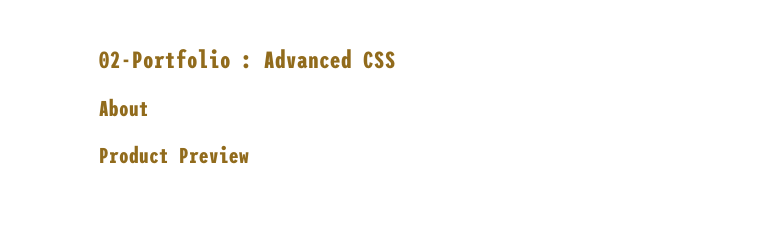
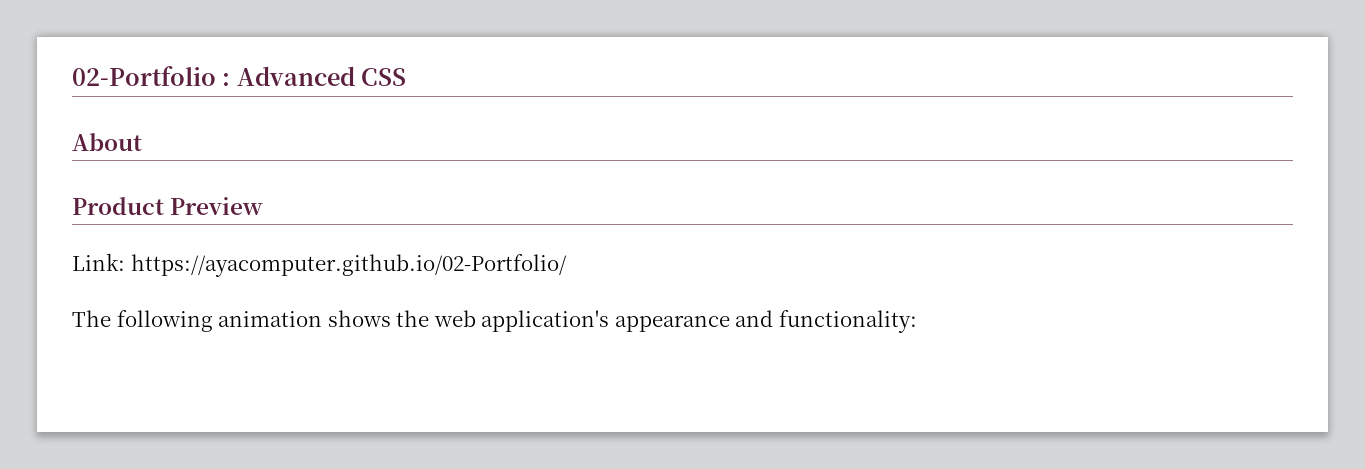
(249, 154) none -> [72,253,567,277] [72,310,917,333] // Link: https://ayacomputer.github.io/02-Portfolio/ // The following animation shows the web application's appearance and functionality:

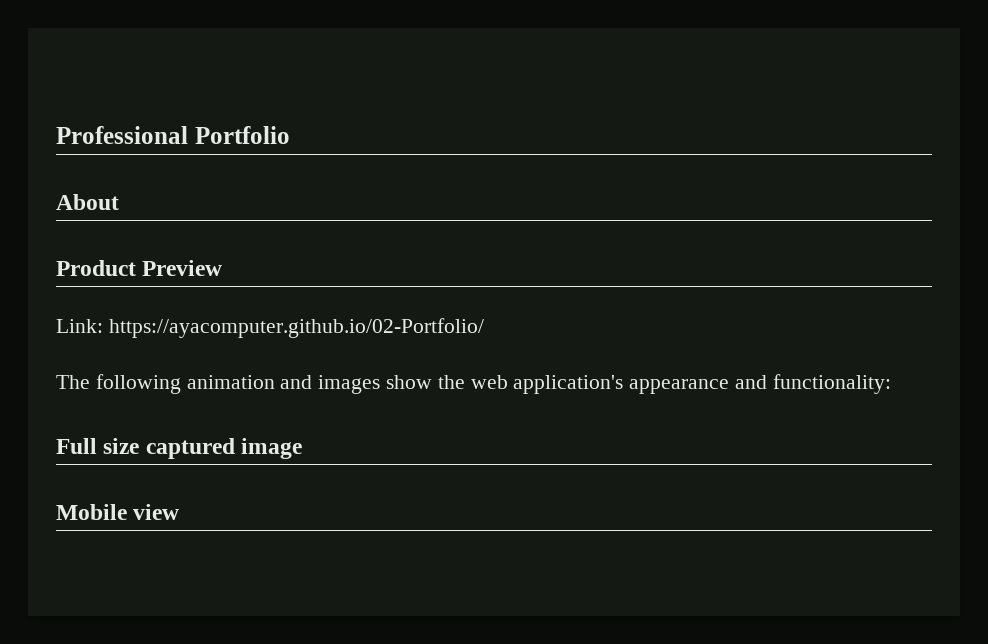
[72,66,407,86] 02-Portfolio : Advanced CSS -> [56,126,290,144] Professional Portfolio
[327,310,391,327] shows -> [280,375,433,394] and images show
(917, 321) none -> [56,438,303,459] [56,504,180,520] // Full size captured image // Mobile view

